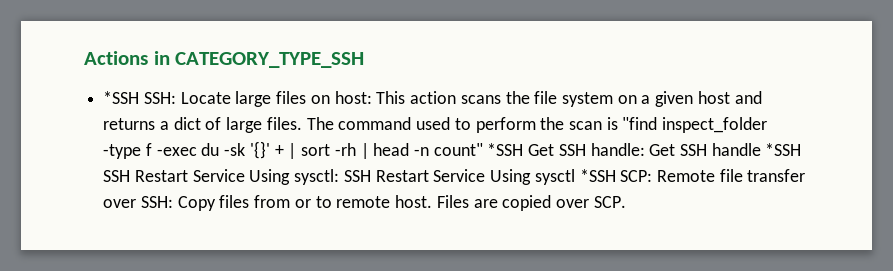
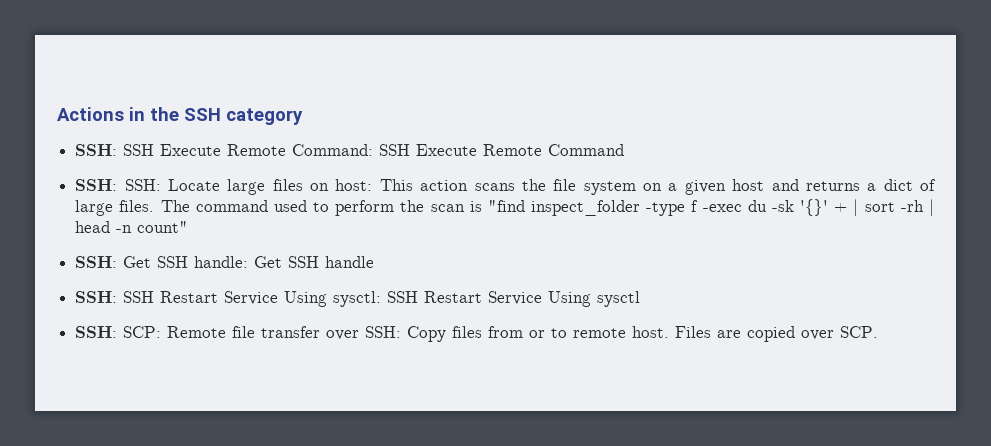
[175,52,365,68] [103,91,140,104] CATEGORY_TYPE_SSH // *SSH -> [150,107,303,125] [75,144,625,156] [75,179,118,191] the SSH category // SSH: SSH Execute Remote Command: SSH Execute Remote Command // SSH:
[487,143,524,156] *SSH -> [75,256,118,268] // SSH:
[765,143,802,156] *SSH -> [75,291,118,303] // SSH:
[579,169,616,182] *SSH -> [75,326,118,338] // SSH:

